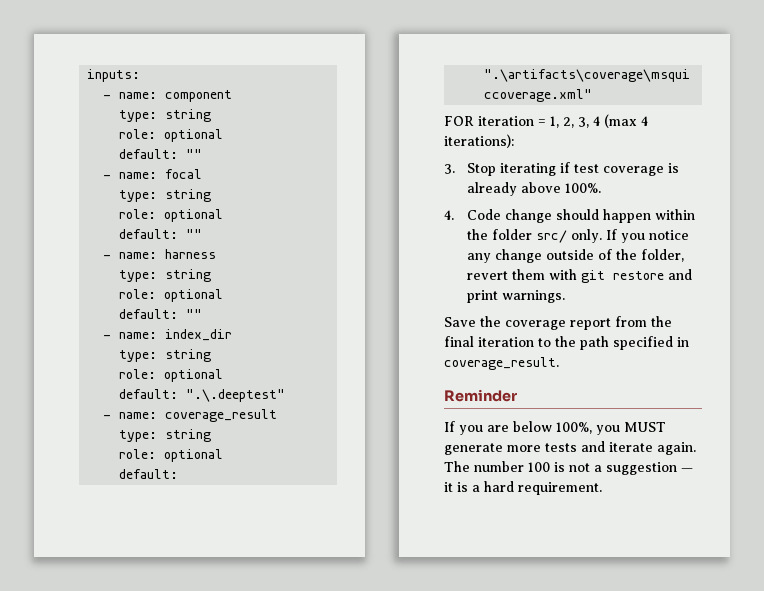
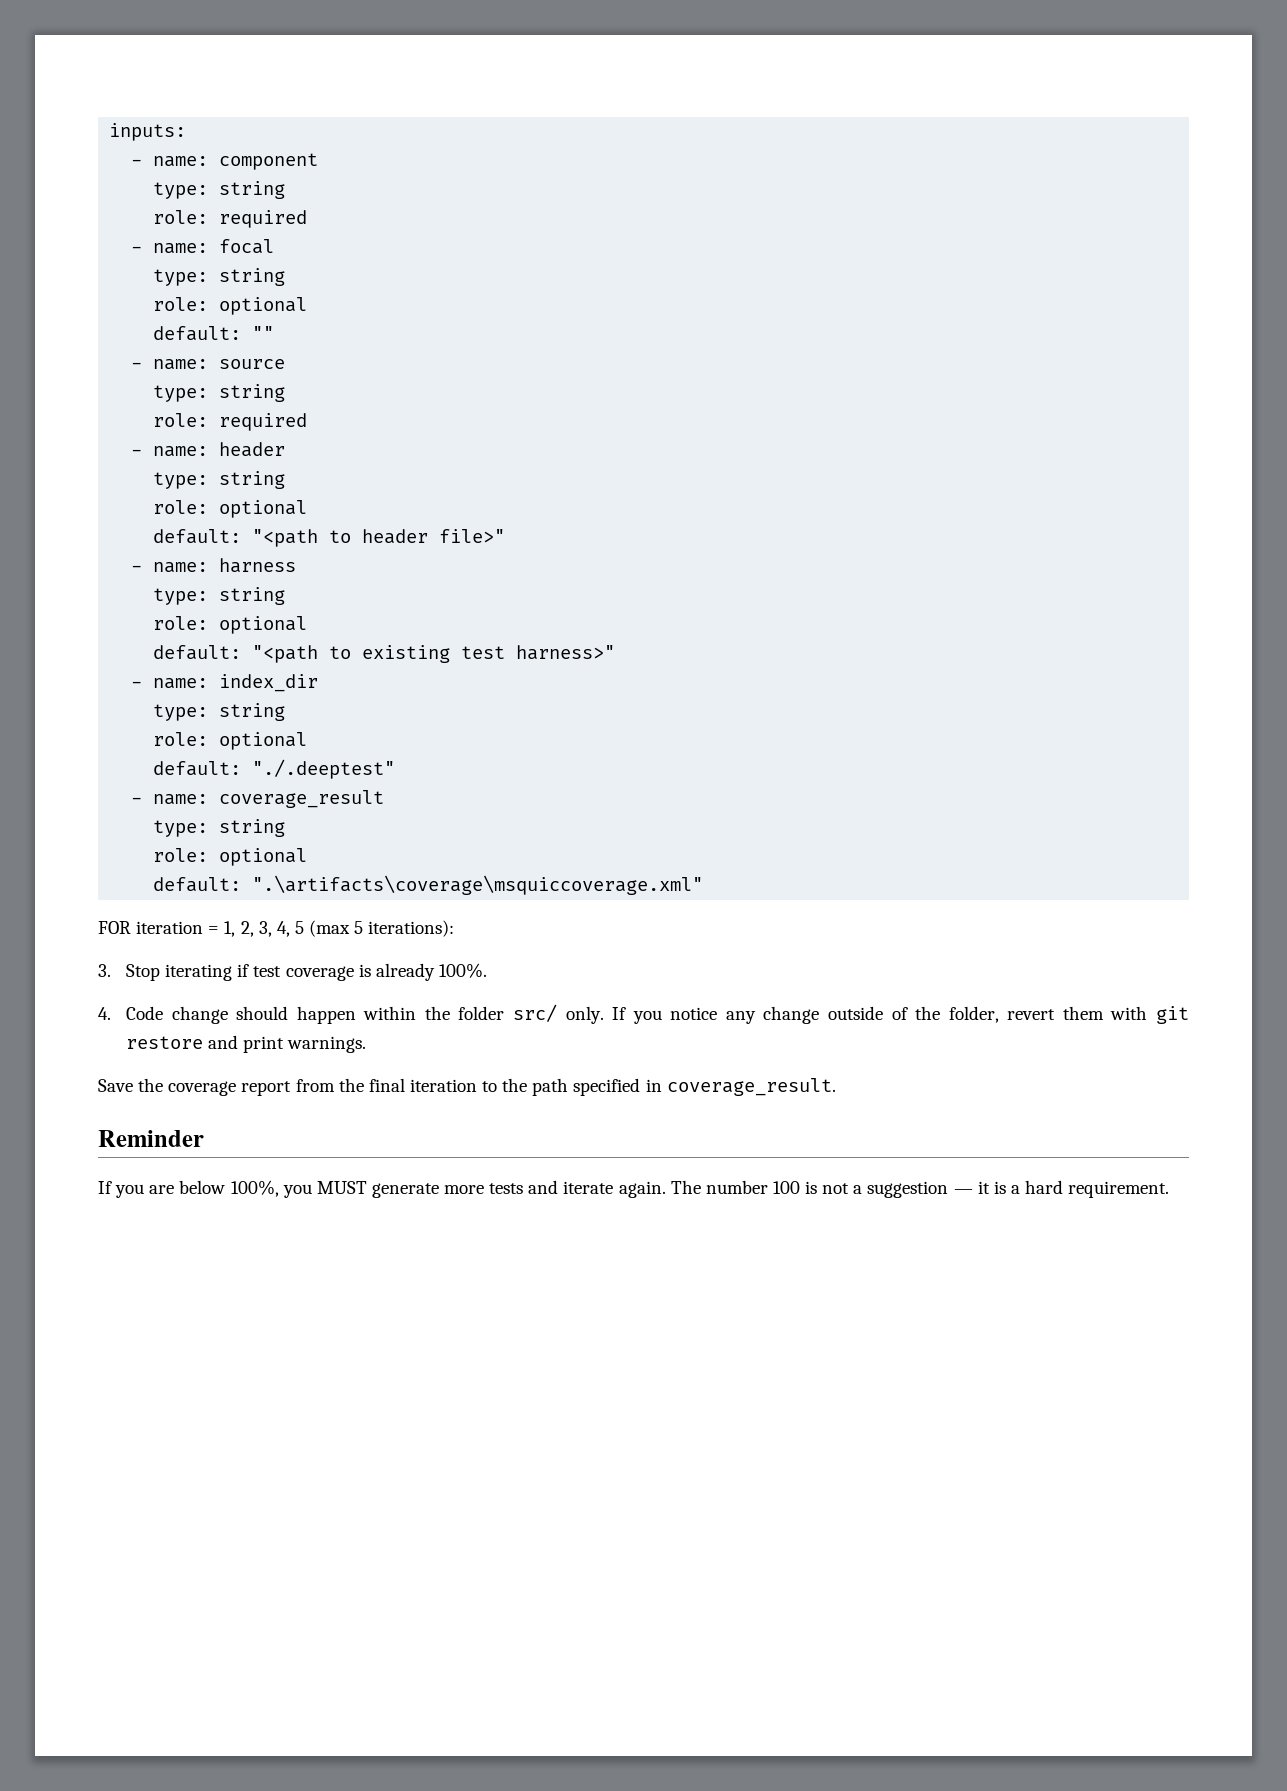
[164,129,224,142] [119,149,203,159] optional // default: "" -> [219,210,308,228] required
(203, 234) none -> [131,359,286,370] [153,384,286,402] [153,413,308,431] [131,442,286,457] [153,471,286,489] [153,500,308,518] [153,529,506,547] // - name: source // type: string // role: required // - name: header // type: string // role: optional // default: "<path to header file>"
[186,309,203,319] "" -> [252,645,616,663] "<path to existing test harness>"
[186,389,286,402] ".\.deeptest" -> [252,759,396,779] "./.deeptest"
[593,114,648,128] 4 (max 4 -> [276,920,364,937] 4, 5 (max 5
[521,182,562,193] above -> (435, 972) none

